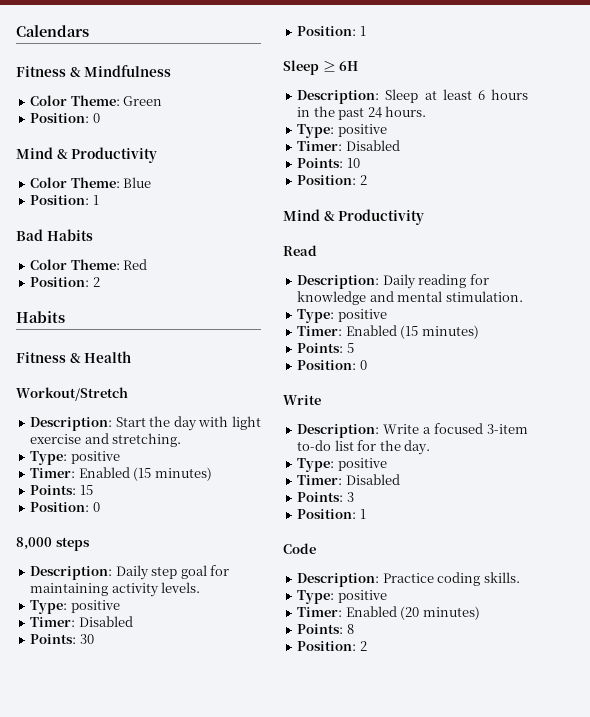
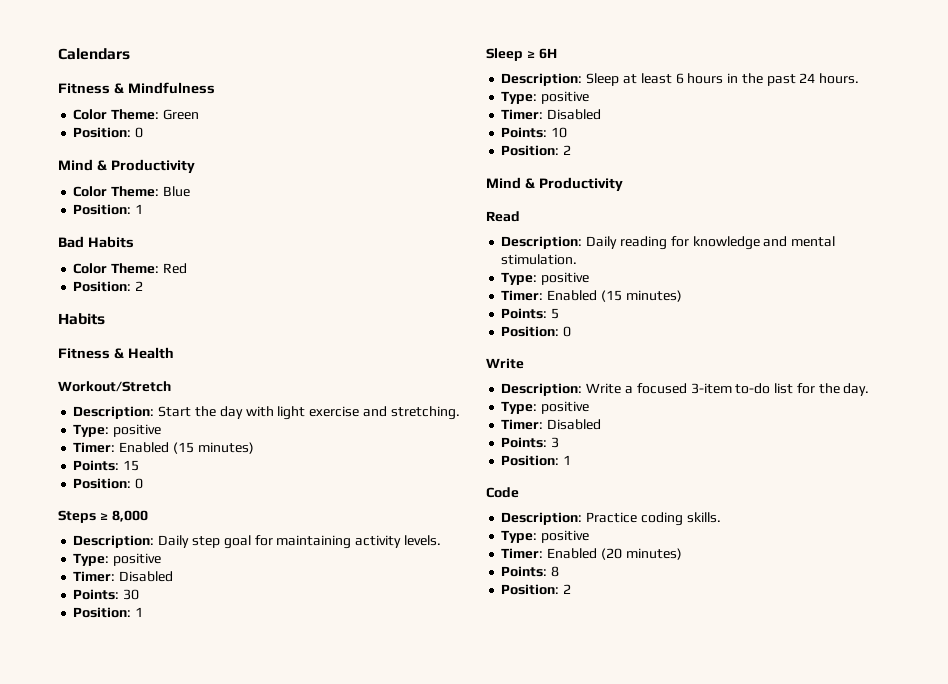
(100, 507) none -> [58,510,108,523] Steps ≥
[55,537,90,551] steps -> (148, 516) none

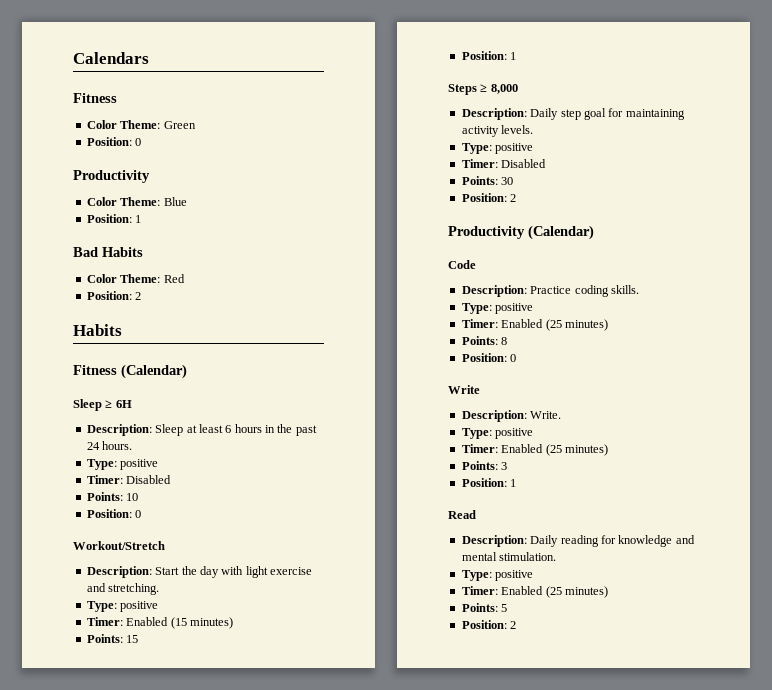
[113,82,215,94] & Mindfulness -> (117, 98) none
[58,159,107,171] Mind & -> (142, 142) none
[113,347,174,359] [58,381,171,392] [73,406,460,420] [73,424,162,437] [73,442,254,454] [73,460,140,471] [73,478,144,489] [58,510,148,523] [73,535,441,549] [73,553,162,566] [73,571,174,582] [73,589,140,600] [73,607,144,618] & Health // Workout/Stretch // Description: Start the day with light exercise and stretching. // Type: positive // Timer: Enabled (15 minutes) // Points: 15 // Position: 0 // Steps ≥ 8,000 // Description: Daily step goal for maintaining activity levels. // Type: positive // Timer: Disabled // Points: 30 // Position: 1 -> [121,364,187,379] (Calendar)
[501,145,572,156] [486,177,623,192] // Position: 2 // Mind & Productivity -> [86,509,142,518] [73,541,165,550] [86,566,312,578] [86,583,160,595] [86,601,159,612] [86,617,233,629] [86,634,139,643] [461,51,517,60] [448,84,518,95] [461,108,685,120] [461,125,534,137] [461,143,534,154] [461,159,547,168] [461,176,514,185] [461,193,517,202] [448,225,594,240] [448,260,476,269] [461,285,639,297] [461,303,534,314] [461,319,608,331] [461,336,508,345] [461,353,517,362] [448,385,480,394] [461,410,562,422] [461,428,534,439] [461,444,608,456] [461,461,508,470] [461,478,517,487] // Position: 0 // Workout/Stretch // Description: Start the day with light exercise and stretching. // Type: positive // Timer: Enabled (15 minutes) // Points: 15 // Position: 1 // Steps ≥ 8,000 // Description: Daily step goal for maintaining activity levels. // Type: positive // Timer: Disabled // Points: 30 // Position: 2 // Productivity (Calendar) // Code // Description: Practice coding skills. // Type: positive // Timer: Enabled (25 minutes) // Points: 8 // Position: 0 // Write // Description: Write. // Type: positive // Timer: Enabled (25 minutes) // Points: 3 // Position: 1
[600,290,622,302] (15 -> [545,586,562,598] (25
[501,326,572,337] [486,358,524,369] [501,383,870,396] [501,401,590,414] [501,419,602,430] [501,437,560,448] [501,455,572,466] [486,487,519,498] [501,512,721,526] [501,530,590,543] [501,548,682,560] [501,566,560,577] // Position: 0 // Write // Description: Write a focused 3-item to-do list for the day. // Type: positive // Timer: Disabled // Points: 3 // Position: 1 // Code // Description: Practice coding skills. // Type: positive // Timer: Enabled (20 minutes) // Points: 8 -> (508, 608) none

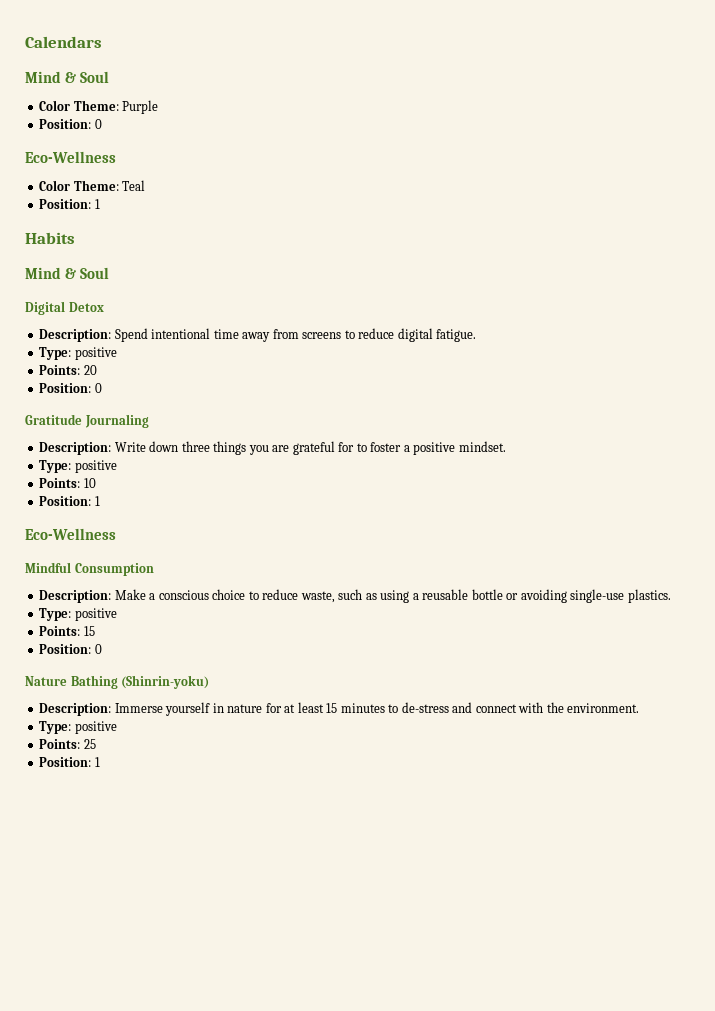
[73,93,117,103] [86,120,196,129] [86,137,142,146] [73,170,150,183] [86,197,187,206] [86,214,142,223] [73,247,143,257] [86,274,185,283] [86,291,142,300] [73,324,122,336] [73,364,187,379] [73,399,132,411] [86,424,317,436] [86,441,133,450] [86,459,159,470] [86,475,172,484] [86,492,139,501] [86,509,142,518] [73,541,165,550] [86,566,312,578] [86,583,160,595] [86,601,159,612] [86,617,233,629] [86,634,139,643] [461,51,517,60] [448,84,518,95] [461,108,685,120] [461,125,534,137] [461,143,534,154] [461,159,547,168] [461,176,514,185] [461,193,517,202] [448,225,594,240] [448,260,476,269] [461,285,639,297] [461,303,534,314] [461,319,608,331] [461,336,508,345] [461,353,517,362] [448,385,480,394] [461,410,562,422] [461,428,534,439] [461,444,608,456] [461,461,508,470] [461,478,517,487] [448,510,476,519] [461,535,695,547] [461,552,557,561] [461,570,534,581] [461,586,608,598] [461,603,508,612] [461,620,517,629] Fitness // Color Theme: Green // Position: 0 // Productivity // Color Theme: Blue // Position: 1 // Bad Habits // Color Theme: Red // Position: 2 // Habits // Fitness (Calendar) // Sleep ≥ 6H // Description: Sleep at least 6 hours in the past 24 hours. // Type: positive // Timer: Disabled // Points: 10 // Position: 0 // Workout/Stretch // Description: Start the day with light exercise and stretching. // Type: positive // Timer: Enabled (15 minutes) // Points: 15 // Position: 1 // Steps ≥ 8,000 // Description: Daily step goal for maintaining activity levels. // Type: positive // Timer: Disabled // Points: 30 // Position: 2 // Productivity (Calendar) // Code // Description: Practice coding skills. // Type: positive // Timer: Enabled (25 minutes) // Points: 8 // Position: 0 // Write // Description: Write. // Type: positive // Timer: Enabled (25 minutes) // Points: 3 // Position: 1 // Read // Description: Daily reading for knowledge and mental stimulation. // Type: positive // Timer: Enabled (25 minutes) // Points: 5 // Position: 2 -> [25,71,109,83] [39,100,159,114] [39,119,102,129] [25,151,116,163] [39,180,146,191] [39,199,100,209] [25,232,75,244] [25,267,109,279] [25,301,104,315] [39,328,477,342] [39,347,117,360] [39,365,97,375] [39,383,102,393] [25,414,149,428] [39,441,506,455] [39,460,117,473] [39,478,96,488] [39,496,100,506] [25,528,116,540] [25,562,154,576] [39,589,671,603] [39,608,117,621] [39,626,95,636] [39,644,102,654] [25,675,210,689] [39,702,640,716] [39,721,117,734] [39,739,96,749] [39,757,100,767] Mind & Soul // Color Theme: Purple // Position: 0 // Eco-Wellness // Color Theme: Teal // Position: 1 // Habits // Mind & Soul // Digital Detox // Description: Spend intentional time away from screens to reduce digital fatigue. // Type: positive // Points: 20 // Position: 0 // Gratitude Journaling // Description: Write down three things you are grateful for to foster a positive mindset. // Type: positive // Points: 10 // Position: 1 // Eco-Wellness // Mindful Consumption // Description: Make a conscious choice to reduce waste, such as using a reusable bottle or avoiding single-use plastics. // Type: positive // Points: 15 // Position: 0 // Nature Bathing (Shinrin-yoku) // Description: Immerse yourself in nature for at least 15 minutes to de-stress and connect with the environment. // Type: positive // Points: 25 // Position: 1

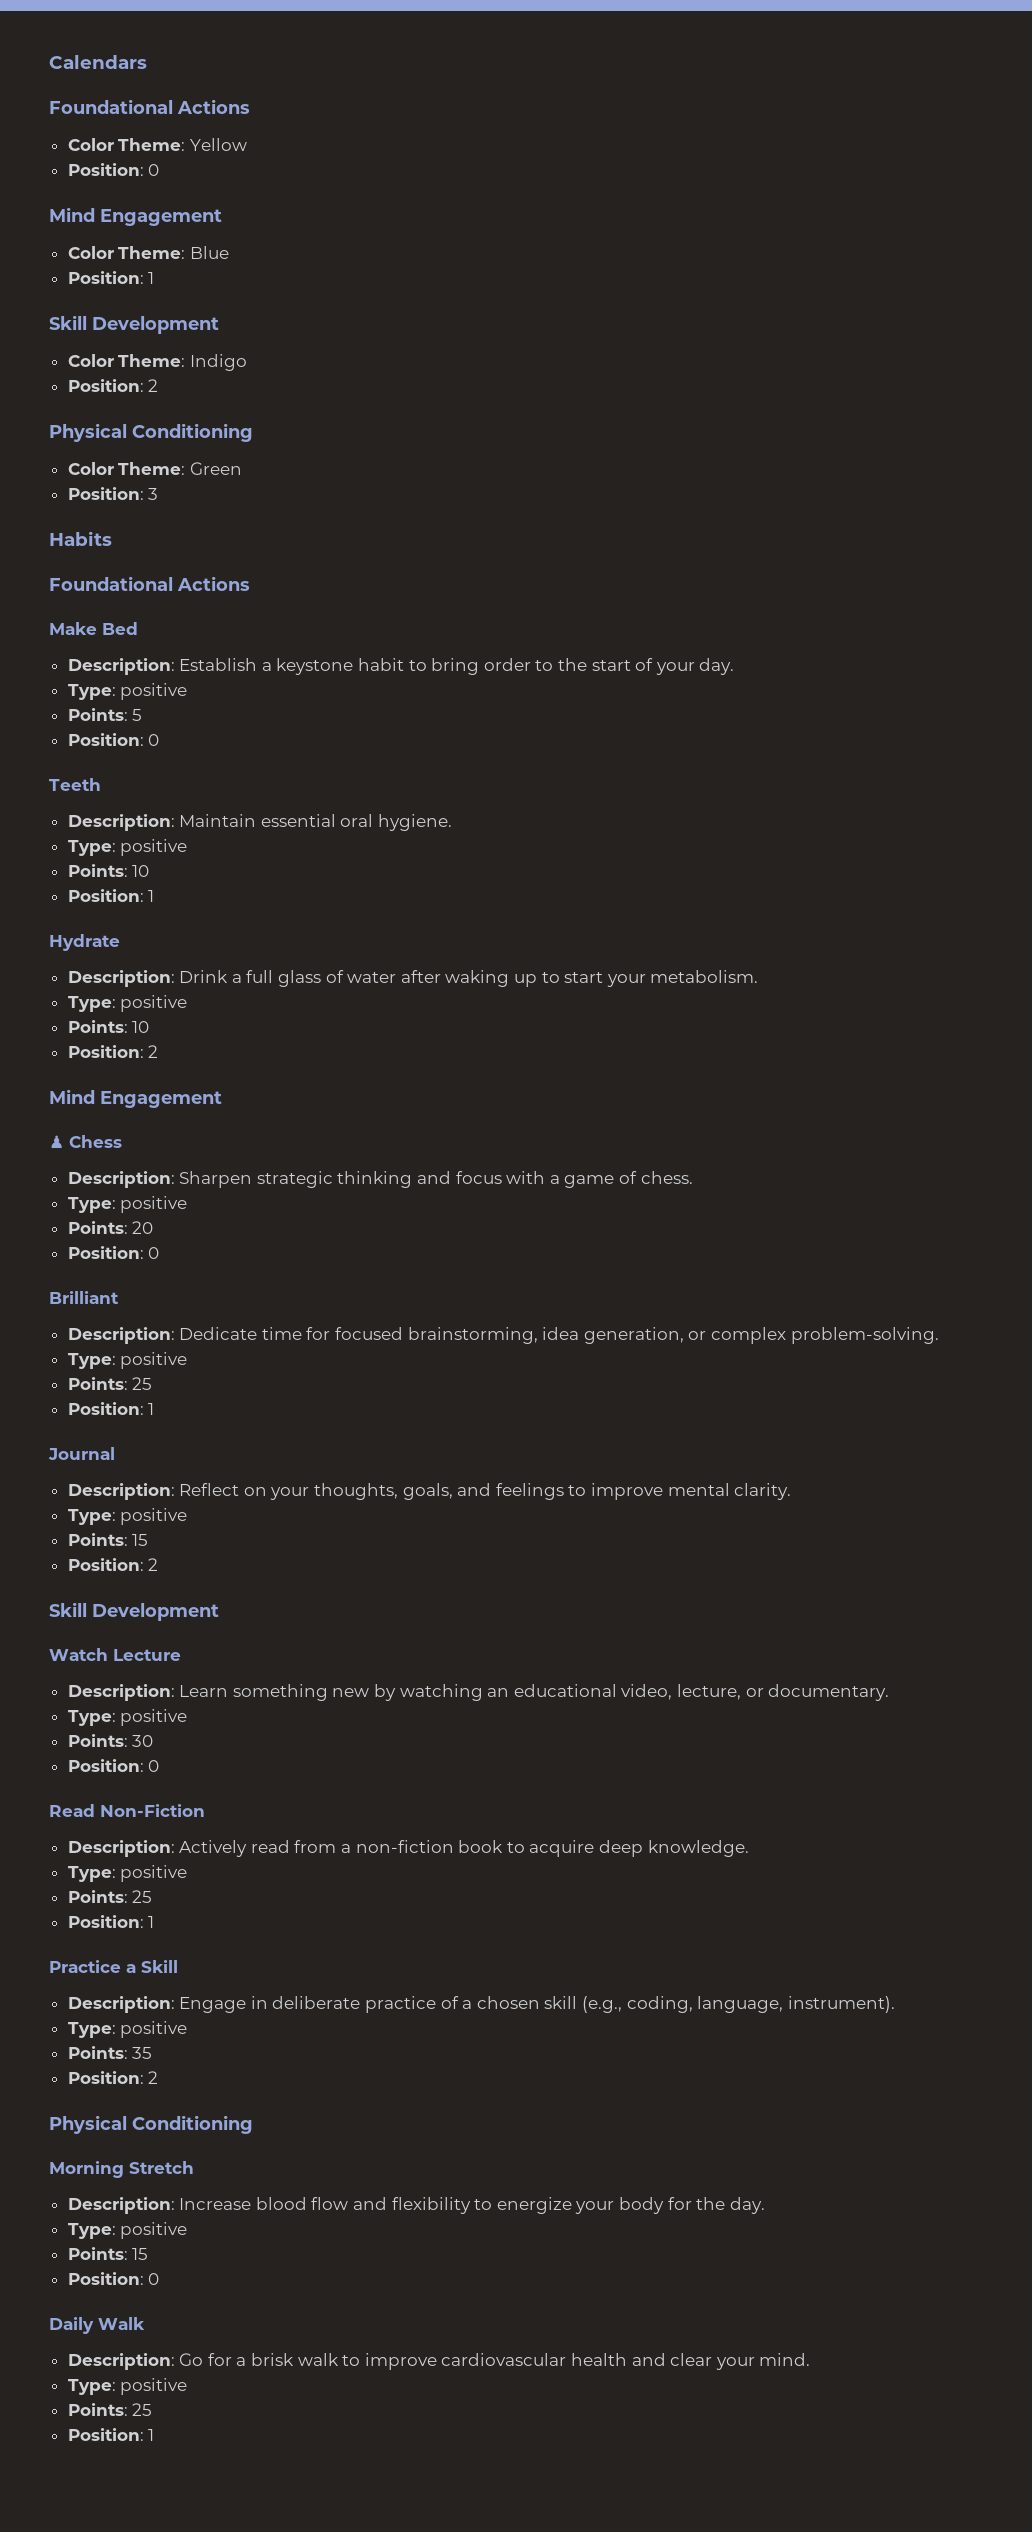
[25,71,109,83] [39,100,159,114] [39,119,102,129] [25,151,116,163] [39,180,146,191] [39,199,100,209] [25,232,75,244] [25,267,109,279] [25,301,104,315] [39,328,477,342] Mind & Soul // Color Theme: Purple // Position: 0 // Eco-Wellness // Color Theme: Teal // Position: 1 // Habits // Mind & Soul // Digital Detox // Description: Spend intentional time away from screens to reduce digital fatigue. -> [49,99,250,114] [67,138,247,151] [67,163,160,176] [49,207,222,226] [67,246,229,259] [67,271,155,284] [49,315,219,334] [67,354,247,371] [67,379,159,392] [49,423,253,442] [67,462,242,475] [67,487,159,500] [49,531,112,546] [49,576,250,591] [49,622,138,635] [67,658,735,675] [67,683,188,700] [67,708,143,721] [67,733,160,746] [49,778,101,791] [67,814,453,831] [67,839,188,856] [67,864,150,877] [67,889,155,902] [49,934,120,951] [67,970,759,987] [67,995,188,1012] [67,1020,150,1033] [67,1045,159,1058] [49,1089,222,1108] [49,1135,122,1149] [67,1171,693,1188] Foundational Actions // Color Theme: Yellow // Position: 0 // Mind Engagement // Color Theme: Blue // Position: 1 // Skill Development // Color Theme: Indigo // Position: 2 // Physical Conditioning // Color Theme: Green // Position: 3 // Habits // Foundational Actions // Make Bed // Description: Establish a keystone habit to bring order to the start of your day. // Type: positive // Points: 5 // Position: 0 // Teeth // Description: Maintain essential oral hygiene. // Type: positive // Points: 10 // Position: 1 // Hydrate // Description: Drink a full glass of water after waking up to start your metabolism. // Type: positive // Points: 10 // Position: 2 // Mind Engagement // ♟ Chess // Description: Sharpen strategic thinking and focus with a game of chess.
[25,414,149,428] [39,441,506,455] [39,460,117,473] [39,478,96,488] [39,496,100,506] [25,528,116,540] [25,562,154,576] [39,589,671,603] Gratitude Journaling // Description: Write down three things you are grateful for to foster a positive mindset. // Type: positive // Points: 10 // Position: 1 // Eco-Wellness // Mindful Consumption // Description: Make a conscious choice to reduce waste, such as using a reusable bottle or avoiding single-use plastics. -> [49,1291,119,1304] [67,1327,939,1344] [67,1352,188,1369] [67,1377,153,1390] [67,1402,155,1415] [48,1447,115,1460] [67,1483,792,1500] [67,1508,188,1525] [67,1533,149,1546] [67,1558,159,1571] [49,1602,219,1621] [49,1648,181,1661] [67,1684,890,1701] [67,1709,188,1726] [67,1734,154,1747] [67,1759,160,1772] [49,1804,205,1817] [67,1840,749,1857] [67,1865,188,1882] [67,1890,153,1903] [67,1915,155,1928] [49,1960,178,1973] [67,1996,895,2013] [67,2021,188,2038] [67,2046,153,2059] [67,2071,159,2084] [49,2115,253,2134] [49,2161,194,2178] [67,2197,765,2214] Brilliant // Description: Dedicate time for focused brainstorming, idea generation, or complex problem-solving. // Type: positive // Points: 25 // Position: 1 // Journal // Description: Reflect on your thoughts, goals, and feelings to improve mental clarity. // Type: positive // Points: 15 // Position: 2 // Skill Development // Watch Lecture // Description: Learn something new by watching an educational video, lecture, or documentary. // Type: positive // Points: 30 // Position: 0 // Read Non-Fiction // Description: Actively read from a non-fiction book to acquire deep knowledge. // Type: positive // Points: 25 // Position: 1 // Practice a Skill // Description: Engage in deliberate practice of a chosen skill (e.g., coding, language, instrument). // Type: positive // Points: 35 // Position: 2 // Physical Conditioning // Morning Stretch // Description: Increase blood flow and flexibility to energize your body for the day.
[25,675,210,689] [39,702,640,716] Nature Bathing (Shinrin-yoku) // Description: Immerse yourself in nature for at least 15 minutes to de-stress and connect with the environment. -> [49,2317,145,2334] [67,2353,811,2370] Daily Walk // Description: Go for a brisk walk to improve cardiovascular health and clear your mind.

